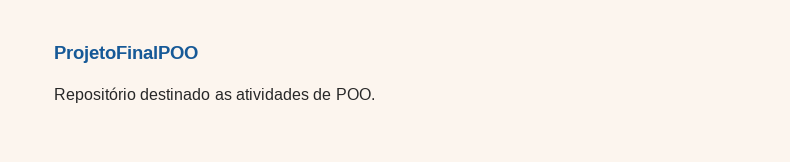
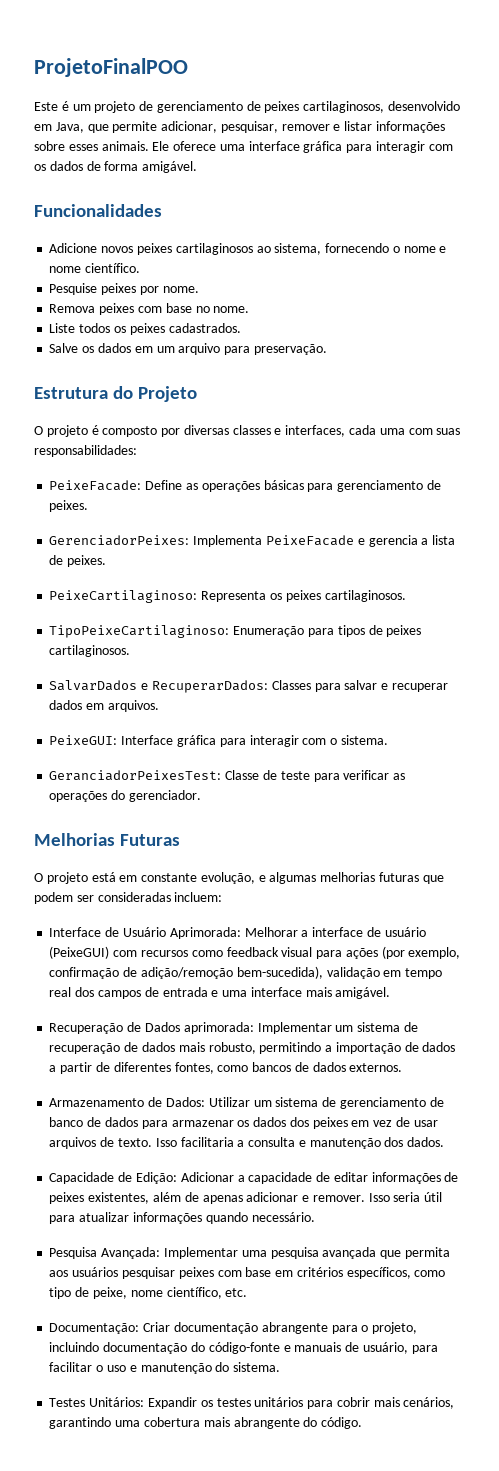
[54,87,375,103] Repositório destinado as atividades de POO. -> [34,101,461,113] [34,121,446,133] [34,141,453,153] [34,161,198,173] [34,204,162,217] [49,243,447,255] [49,263,141,273] [49,283,199,295] [49,303,250,315] [49,323,241,335] [49,343,327,355] [34,386,198,402] [34,425,461,437] [34,445,137,457] [49,480,441,492] [49,500,89,512] [49,535,456,547] [49,555,107,567] [49,590,406,603] [49,625,422,638] [49,645,131,657] [49,680,448,693] [49,700,159,712] [49,735,388,747] [49,770,406,782] [49,790,201,802] [34,833,181,846] [34,872,444,884] [34,892,223,904] [49,927,426,939] [49,946,461,959] [49,966,443,979] [49,987,391,999] [49,1022,418,1034] [49,1042,456,1054] [49,1062,403,1074] [49,1097,444,1109] [49,1117,438,1129] [49,1137,445,1149] [49,1172,459,1184] [49,1192,443,1204] [49,1212,315,1224] [49,1247,450,1259] [49,1267,446,1279] [49,1287,248,1299] [49,1322,418,1334] [49,1342,438,1354] [49,1362,281,1374] [49,1397,455,1409] [49,1417,363,1429] Este é um projeto de gerenciamento de peixes cartilaginosos, desenvolvido em Java, que permite adicionar, pesquisar, remover e listar informações sobre esses animais. Ele oferece uma interface gráfica para interagir com os dados de forma amigável. // Funcionalidades // Adicione novos peixes cartilaginosos ao sistema, fornecendo o nome e nome científico. // Pesquise peixes por nome. // Remova peixes com base no nome. // Liste todos os peixes cadastrados. // Salve os dados em um arquivo para preservação. // Estrutura do Projeto // O projeto é composto por diversas classes e interfaces, cada uma com suas responsabilidades: // PeixeFacade: Define as operações básicas para gerenciamento de peixes. // GerenciadorPeixes: Implementa PeixeFacade e gerencia a lista de peixes. // PeixeCartilaginoso: Representa os peixes cartilaginosos. // TipoPeixeCartilaginoso: Enumeração para tipos de peixes cartilaginosos. // SalvarDados e RecuperarDados: Classes para salvar e recuperar dados em arquivos. // PeixeGUI: Interface gráfica para interagir com o sistema. // GeranciadorPeixesTest: Classe de teste para verificar as operações do gerenciador. // Melhorias Futuras // O projeto está em constante evolução, e algumas melhorias futuras que podem ser consideradas incluem: // Interface de Usuário Aprimorada: Melhorar a interface de usuário (PeixeGUI) com recursos como feedback visual para ações (por exemplo, confirmação de adição/remoção bem-sucedida), validação em tempo real dos campos de entrada e uma interface mais amigável. // Recuperação de Dados aprimorada: Implementar um sistema de recuperação de dados mais robusto, permitindo a importação de dados a partir de diferentes fontes, como bancos de dados externos. // Armazenamento de Dados: Utilizar um sistema de gerenciamento de banco de dados para armazenar os dados dos peixes em vez de usar arquivos de texto. Isso facilitaria a consulta e manutenção dos dados. // Capacidade de Edição: Adicionar a capacidade de editar informações de peixes existentes, além de apenas adicionar e remover. Isso seria útil para atualizar informações quando necessário. // Pesquisa Avançada: Implementar uma pesquisa avançada que permita aos usuários pesquisar peixes com base em critérios específicos, como tipo de peixe, nome científico, etc. // Documentação: Criar documentação abrangente para o projeto, incluindo documentação do código-fonte e manuais de usuário, para facilitar o uso e manutenção do sistema. // Testes Unitários: Expandir os testes unitários para cobrir mais cenários, garantindo uma cobertura mais abrangente do código.

